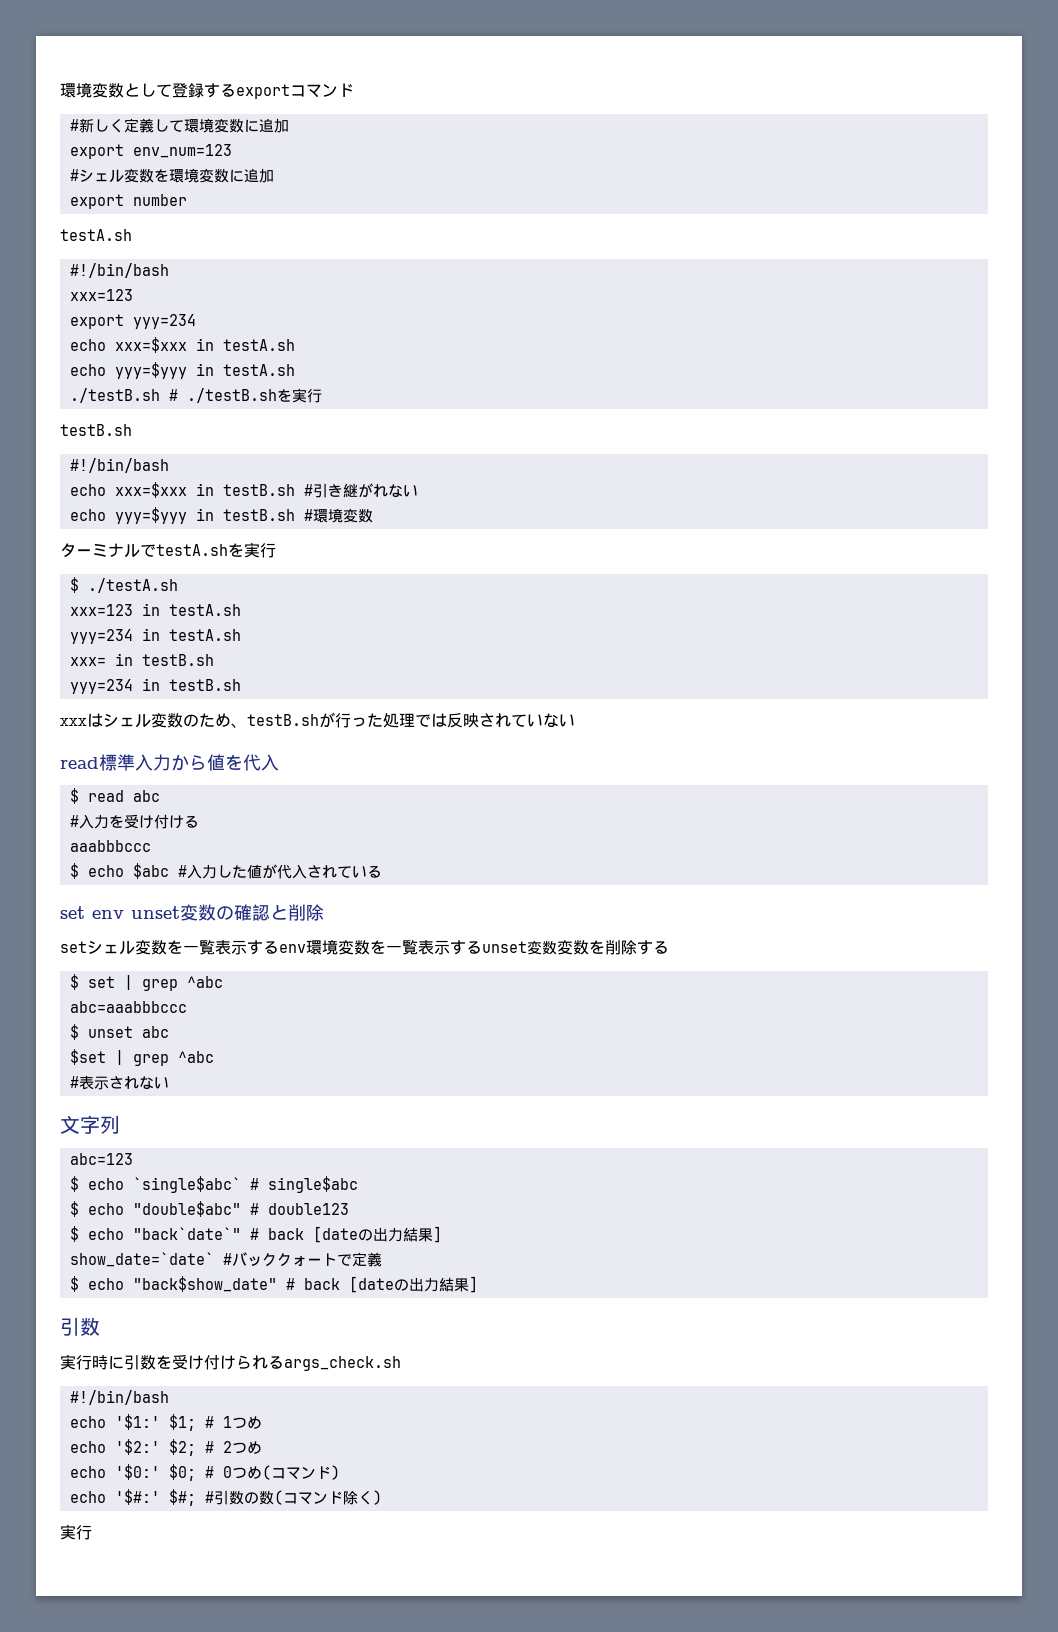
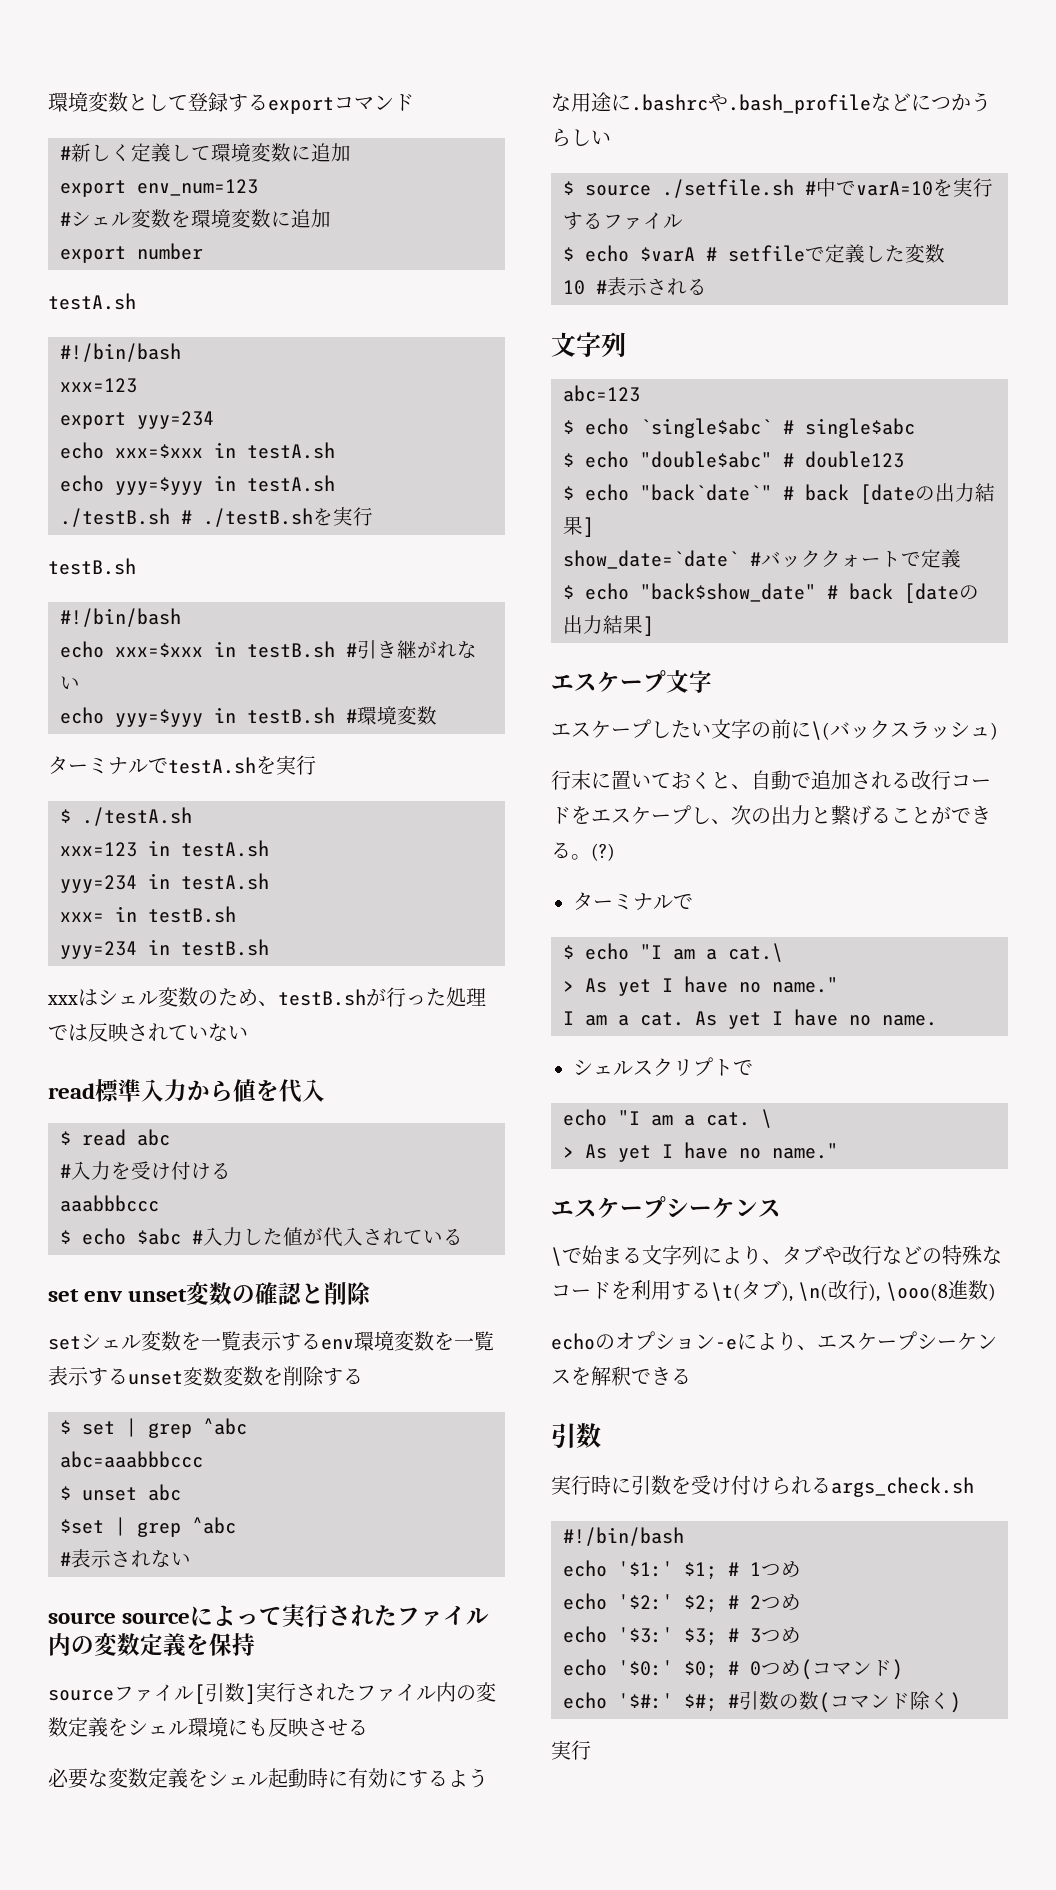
(169, 1083) none -> [48,1604,490,1628] [48,1633,255,1657] [48,1682,496,1704] [48,1717,368,1737] [48,1768,488,1789] [551,92,991,114] [551,128,611,147] [563,178,993,198] [563,212,683,230] [563,244,945,263] [563,277,707,296] // source sourceによって実行されたファイル内の変数定義を保持 // sourceファイル[引数]実行されたファイル内の変数定義をシェル環境にも反映させる // 必要な変数定義をシェル起動時に有効にするような用途に.bashrcや.bash_profileなどにつかうらしい // $ source ./setfile.sh #中でvarA=10を実行するファイル // $ echo $varA # setfileで定義した変数 // 10 #表示される
(478, 1284) none -> [551,670,712,693] [551,719,998,740] [551,770,991,790] [551,805,991,825] [551,842,615,861] [573,892,693,911] [563,943,783,962] [563,976,838,996] [563,1009,937,1029] [573,1057,753,1076] [563,1109,772,1128] [563,1142,838,1162] [551,1196,781,1218] [551,1245,1002,1266] [551,1280,996,1302] [551,1331,997,1351] [551,1366,691,1386] // エスケープ文字 // エスケープしたい文字の前に\(バックスラッシュ) // 行末に置いておくと、自動で追加される改行コードをエスケープし、次の出力と繋げることができる。(?) // ターミナルで // $ echo "I am a cat.\ // > As yet I have no name." // I am a cat. As yet I have no name. // シェルスクリプトで // echo "I am a cat. \ // > As yet I have no name." // エスケープシーケンス // \で始まる文字列により、タブや改行などの特殊なコードを利用する\t(タブ), \n(改行), \ooo(8進数) // echoのオプション-eにより、エスケープシーケンスを解釈できる
(262, 1447) none -> [563,1626,801,1646] // echo '$3:' $3; # 3つめ

